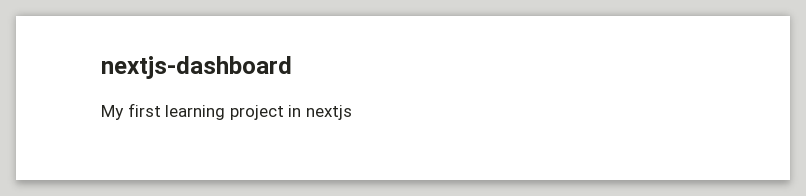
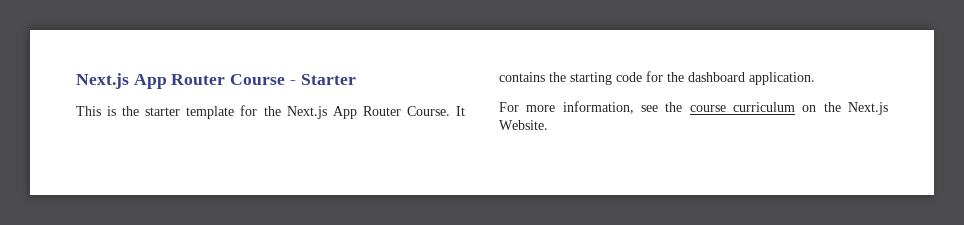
[101,56,292,79] [101,103,352,120] nextjs-dashboard // My first learning project in nextjs -> [76,73,356,89] [76,105,465,119] [499,71,815,85] [499,101,888,115] [499,120,548,130] Next.js App Router Course - Starter // This is the starter template for the Next.js App Router Course. It contains the starting code for the dashboard application. // For more information, see the course curriculum on the Next.js Website.

